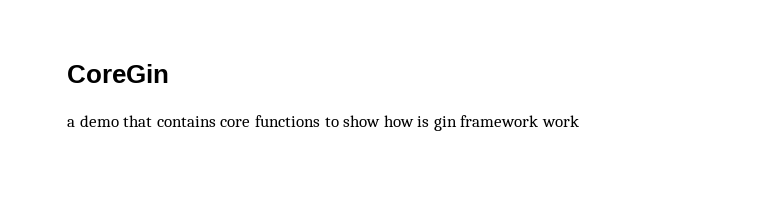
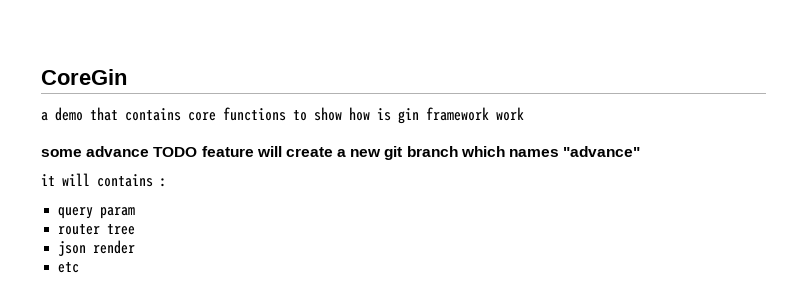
(580, 121) none -> [41,146,641,160] [41,173,167,187] [58,207,136,219] [58,224,136,235] [58,240,136,256] [58,262,80,273] // some advance TODO feature will create a new git branch which names "advance" // it will contains : // query param // router tree // json render // etc

